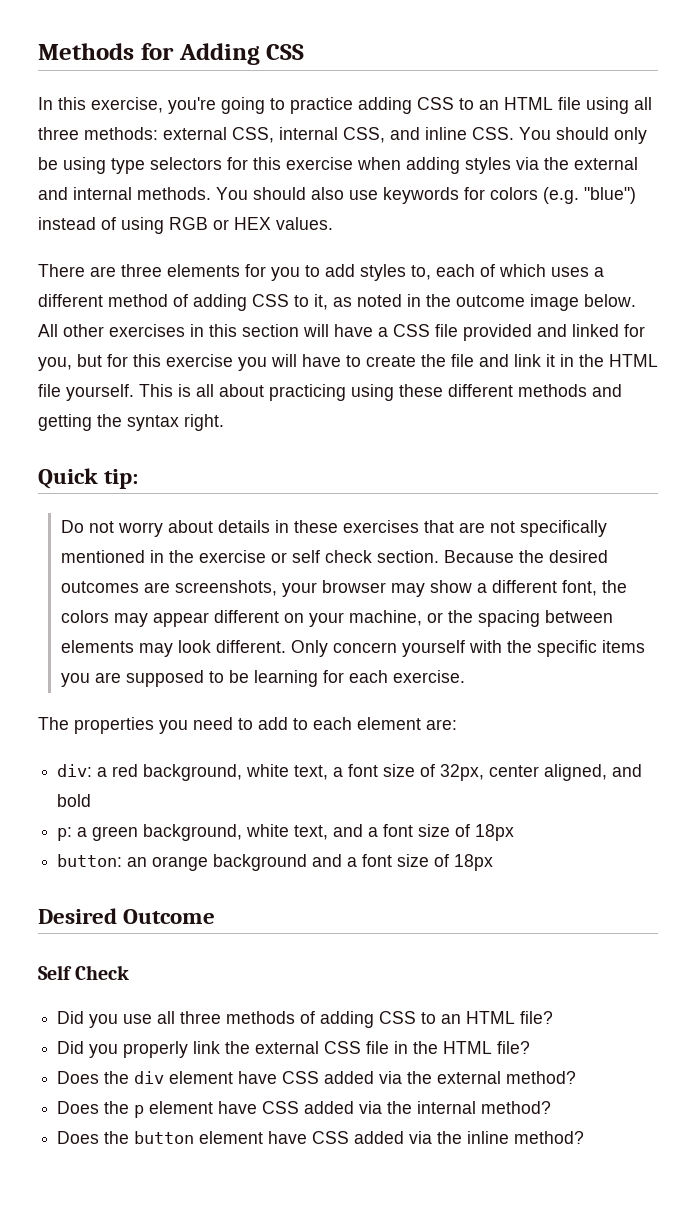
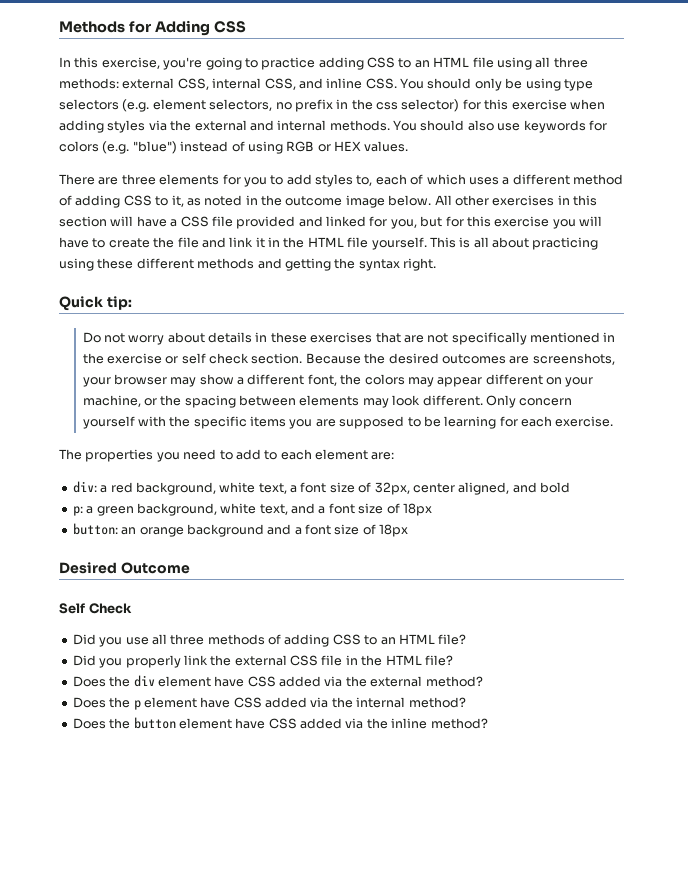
(222, 163) none -> [122,99,460,112] (e.g. element selectors, no prefix in the css selector)

